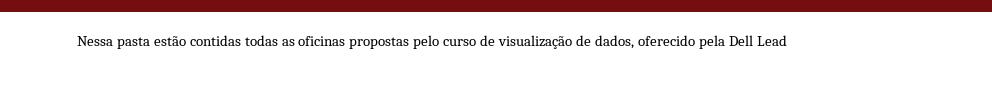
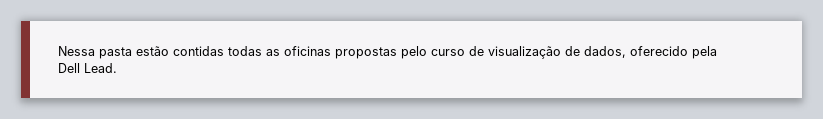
[756,35,787,46] Lead -> [84,63,117,73] Lead.

